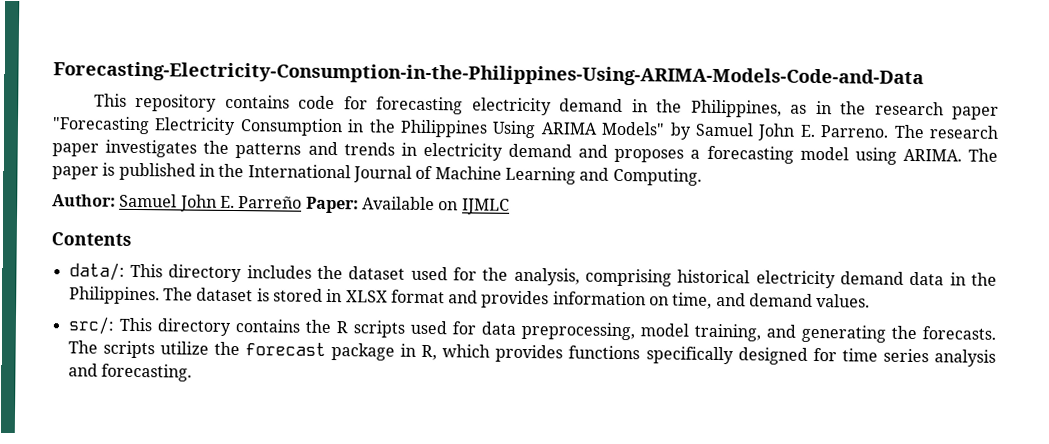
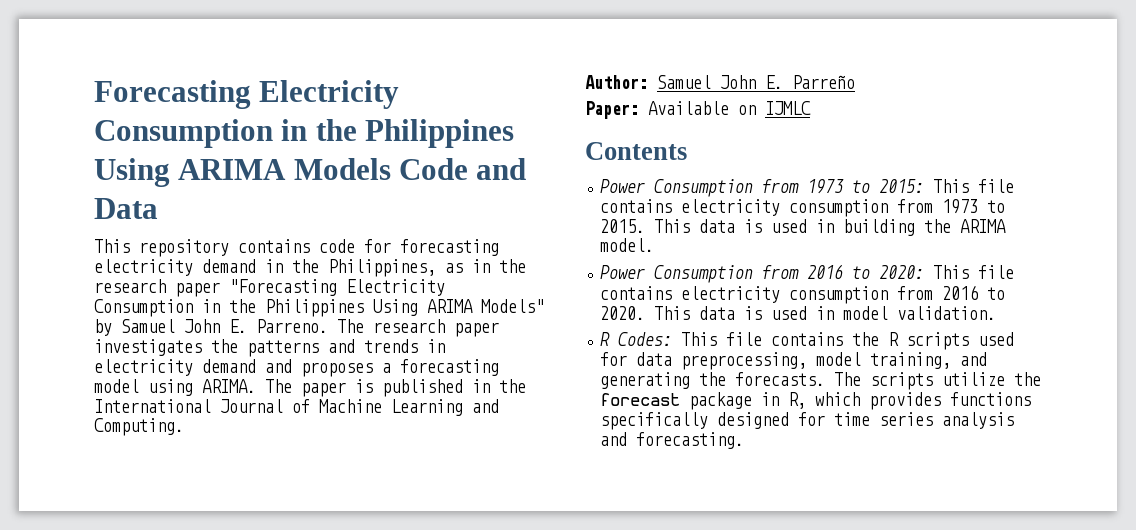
[53,61,924,89] Forecasting-Electricity-Consumption-in-the-Philippines-Using-ARIMA-Models-Code-and-Data -> [94,80,400,109] [94,119,515,148] [94,158,527,187] [94,198,158,219] Forecasting Electricity Consumption in the Philippines Using ARIMA Models Code and Data
(303, 202) none -> (855, 82) //
[68,262,997,289] [68,286,871,309] [67,316,231,336] data/: This directory includes the dataset used for the analysis, comprising historical electricity demand data in the Philippines. The dataset is stored in XLSX format and provides information on time, and demand values. // src/: This directory -> [600,179,1015,197] [600,199,1006,217] [600,219,1007,236] [600,238,655,252] [600,264,1015,283] [600,285,1006,304] [600,306,997,320] [600,332,763,346] Power Consumption from 1973 to 2015: This file contains electricity consumption from 1973 to 2015. This data is used in building the ARIMA model. // Power Consumption from 2016 to 2020: This file contains electricity consumption from 2016 to 2020. This data is used in model validation. // R Codes: This file

